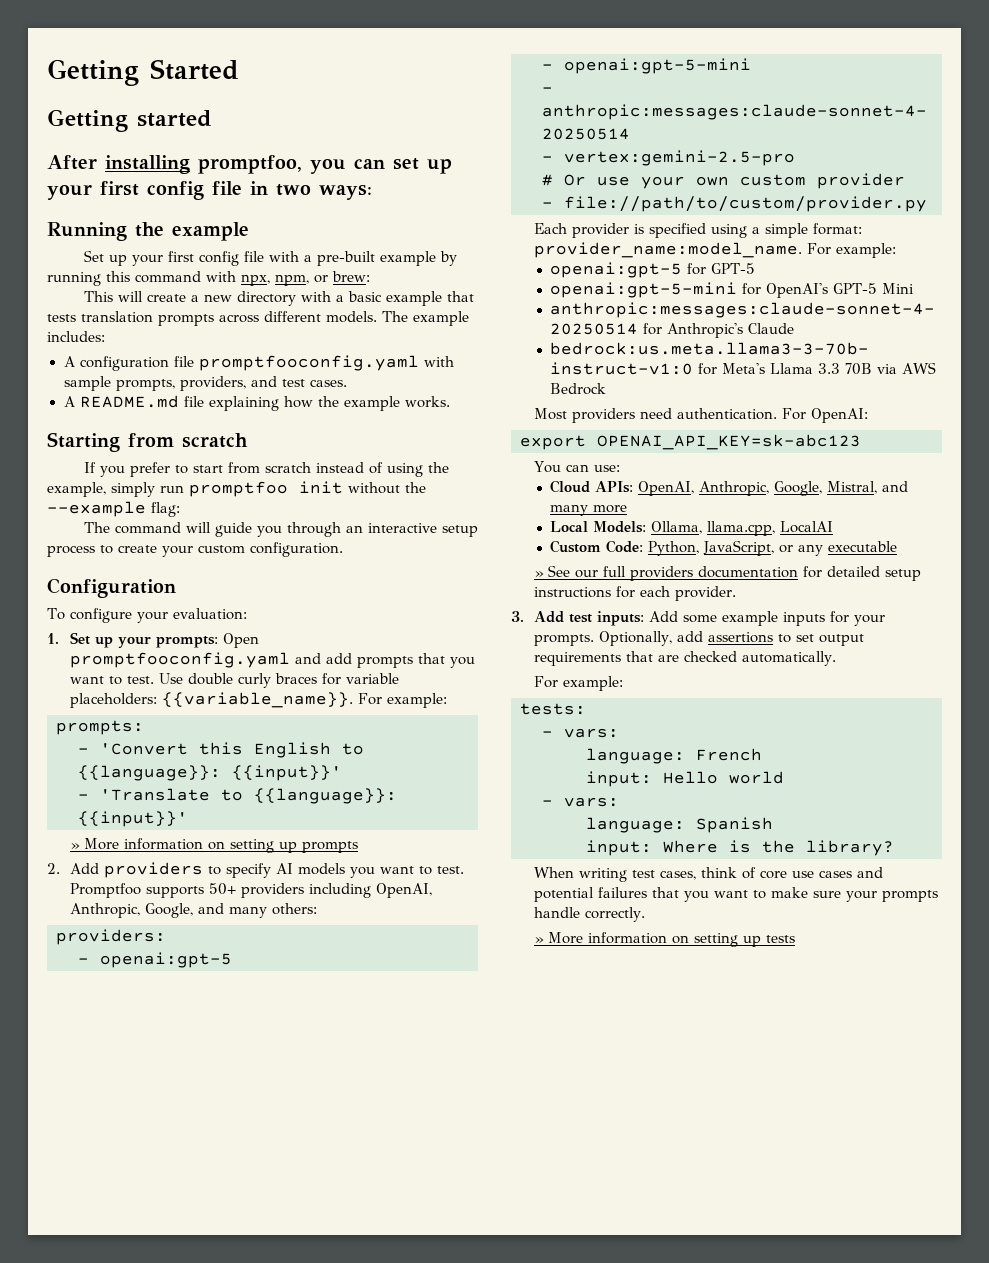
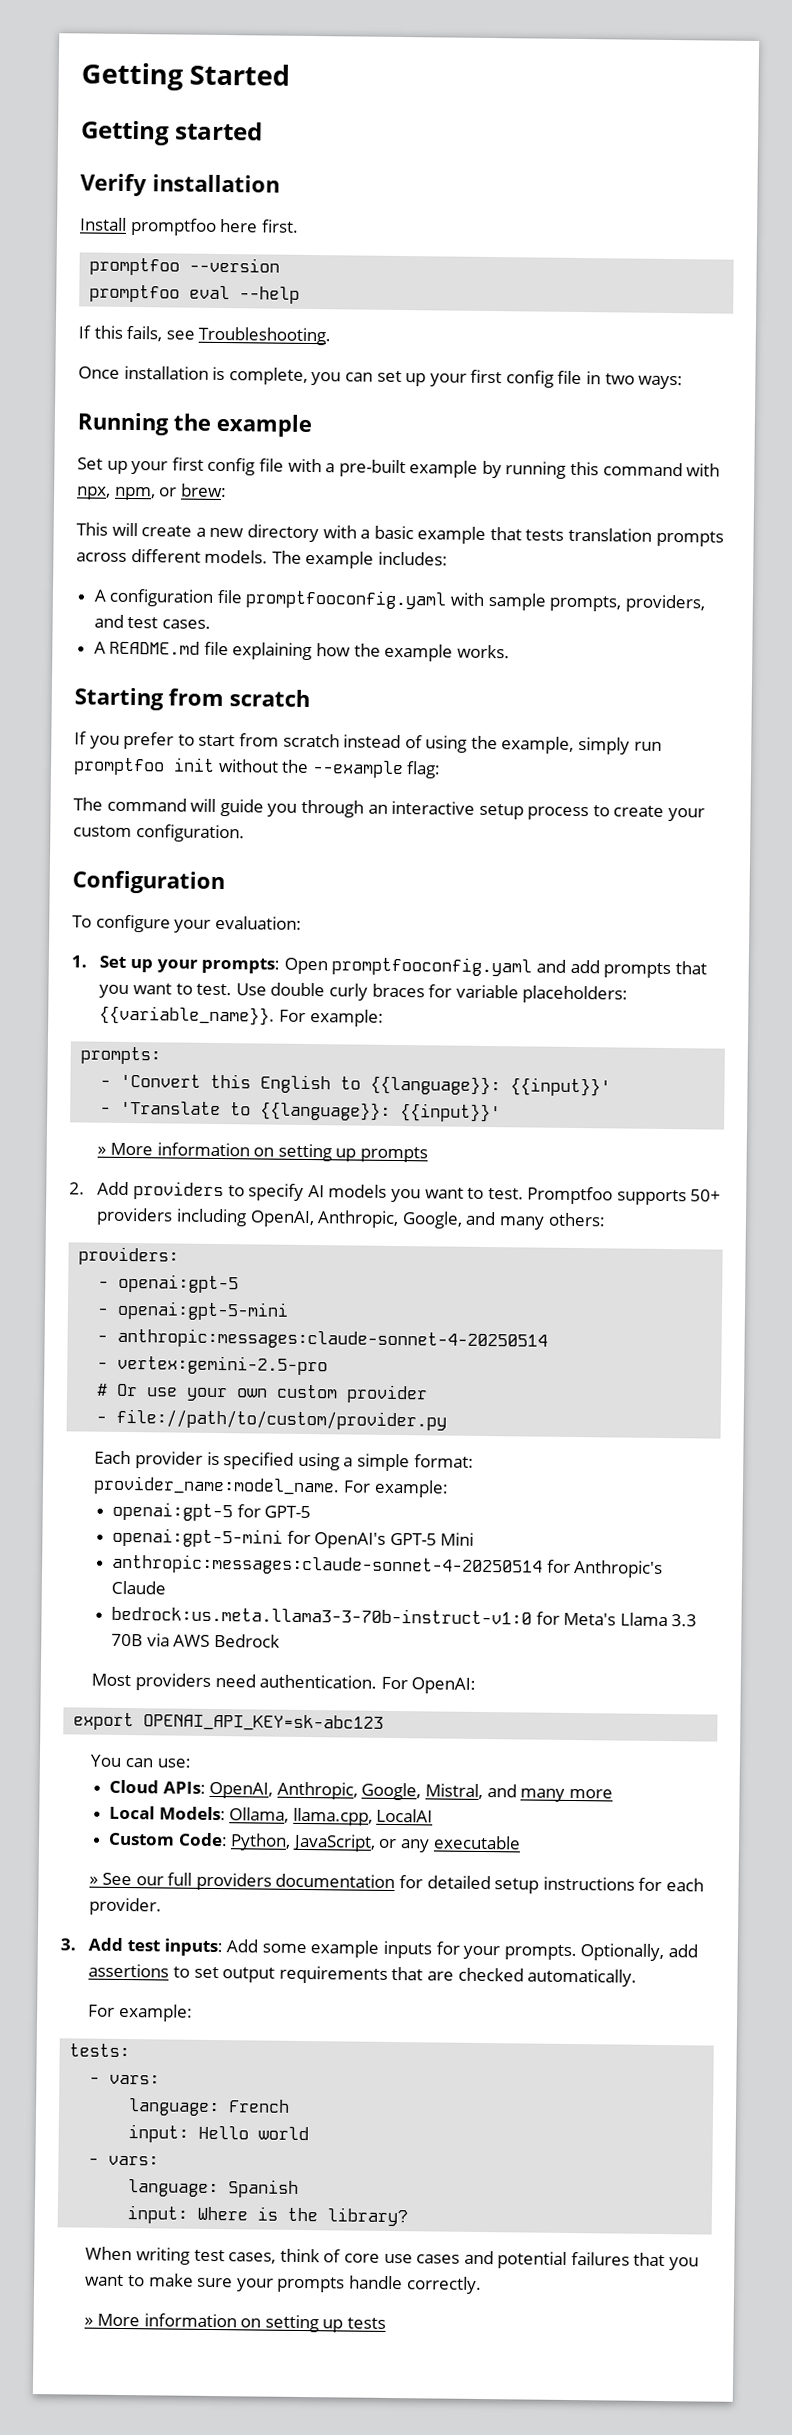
[47,155,302,174] After installing promptfoo, -> [80,173,280,197] [80,217,299,236] [89,257,281,276] [89,284,301,304] [78,325,332,346] [78,365,308,385] Verify installation // Install promptfoo here first. // promptfoo --version // promptfoo eval --help // If this fails, see Troubleshooting. // Once installation is complete,

